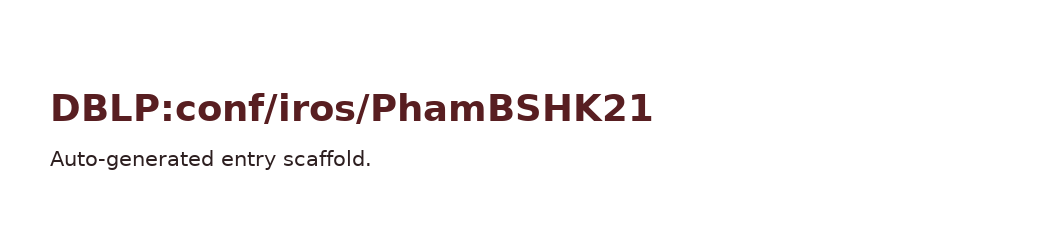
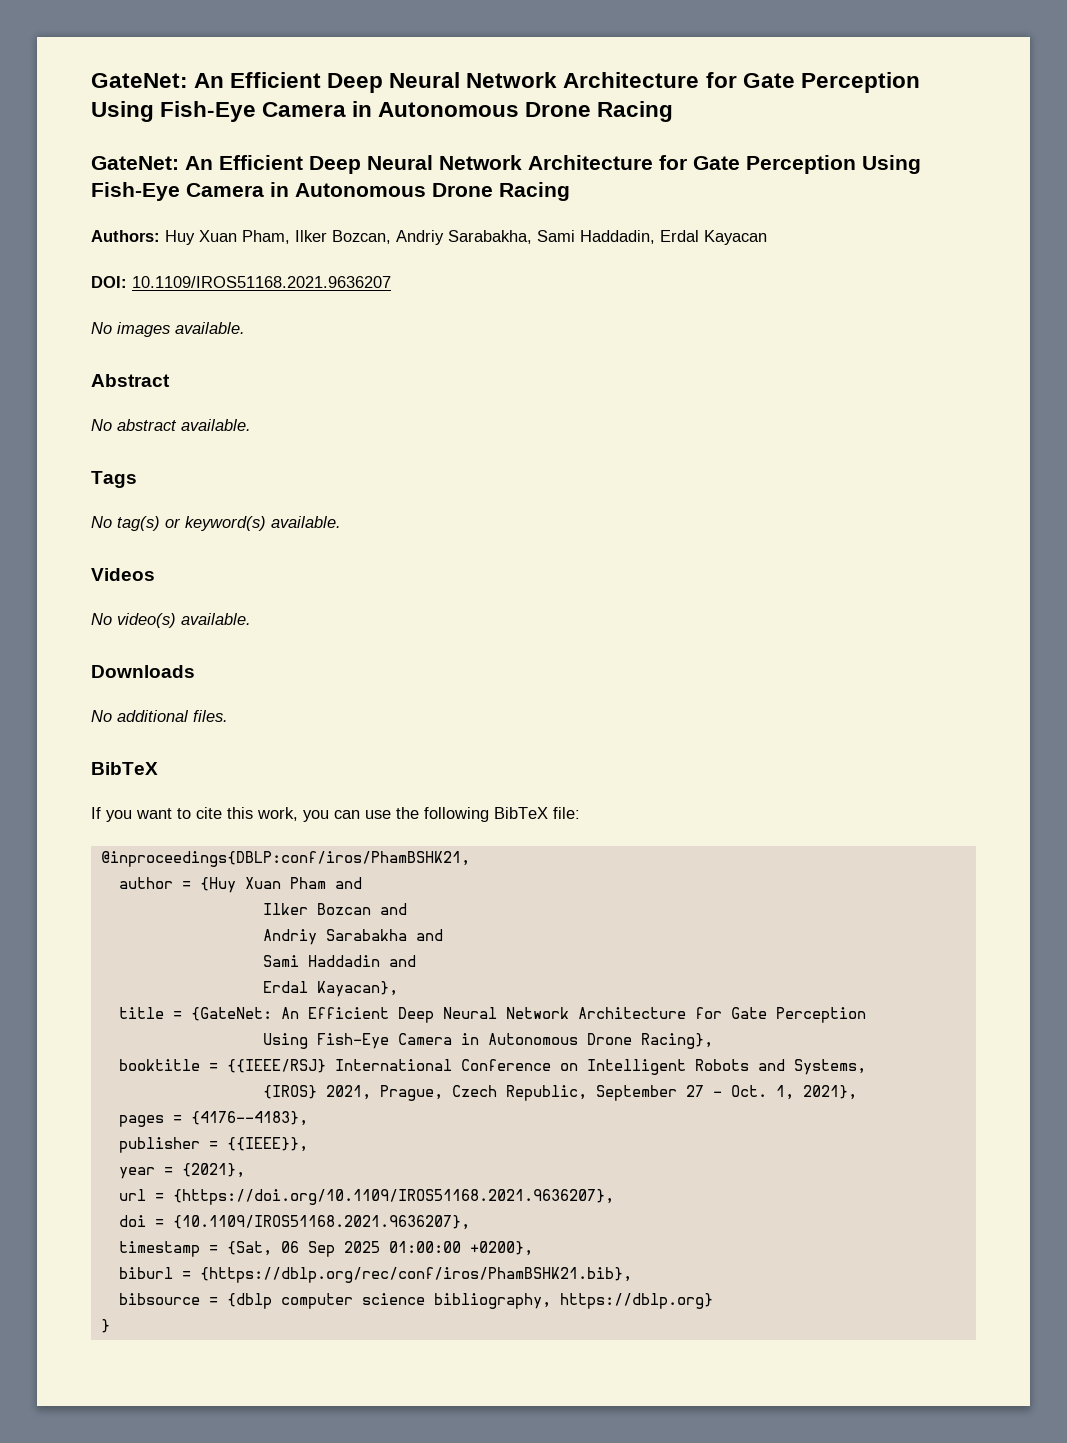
[50,93,654,124] [50,150,372,170] DBLP:conf/iros/PhamBSHK21 // Auto-generated entry scaffold. -> [91,72,920,93] [91,101,674,122] [91,155,921,174] [91,182,570,201] [91,230,767,245] [91,276,391,288] [91,322,245,337] [91,374,170,387] [91,419,251,431] [91,471,137,488] [91,516,341,531] [91,568,155,581] [91,613,251,628] [91,665,195,678] [91,710,228,722] [91,762,158,775] [91,807,580,822] [100,851,470,867] [118,877,362,893] [262,903,407,915] [262,929,443,945] [262,955,416,967] [262,981,398,997] [118,1007,866,1023] [262,1033,713,1049] [118,1059,866,1075] [262,1085,857,1101] [118,1111,308,1127] [118,1137,308,1153] [118,1163,245,1179] [118,1189,614,1205] [118,1215,470,1230] [118,1241,533,1257] [118,1267,632,1283] [118,1293,713,1309] [100,1319,110,1333] GateNet: An Efficient Deep Neural Network Architecture for Gate Perception Using Fish-Eye Camera in Autonomous Drone Racing // GateNet: An Efficient Deep Neural Network Architecture for Gate Perception Using Fish-Eye Camera in Autonomous Drone Racing // Authors: Huy Xuan Pham, Ilker Bozcan, Andriy Sarabakha, Sami Haddadin, Erdal Kayacan // DOI: 10.1109/IROS51168.2021.9636207 // No images available. // Abstract // No abstract available. // Tags // No tag(s) or keyword(s) available. // Videos // No video(s) available. // Downloads // No additional files. // BibTeX // If you want to cite this work, you can use the following BibTeX file: // @inproceedings{DBLP:conf/iros/PhamBSHK21, // author = {Huy Xuan Pham and // Ilker Bozcan and // Andriy Sarabakha and // Sami Haddadin and // Erdal Kayacan}, // title = {GateNet: An Efficient Deep Neural Network Architecture for Gate Perception // Using Fish-Eye Camera in Autonomous Drone Racing}, // booktitle = {{IEEE/RSJ} International Conference on Intelligent Robots and Systems, // {IROS} 2021, Prague, Czech Republic, September 27 - Oct. 1, 2021}, // pages = {4176--4183}, // publisher = {{IEEE}}, // year = {2021}, // url = {https://doi.org/10.1109/IROS51168.2021.9636207}, // doi = {10.1109/IROS51168.2021.9636207}, // timestamp = {Sat, 06 Sep 2025 01:00:00 +0200}, // biburl = {https://dblp.org/rec/conf/iros/PhamBSHK21.bib}, // bibsource = {dblp computer science bibliography, https://dblp.org} // }

